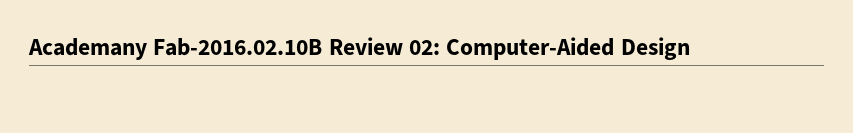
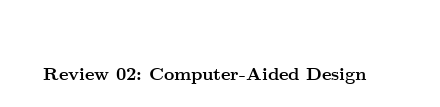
[28,38,323,60] Academany Fab-2016.02.10B -> (43, 74) none

